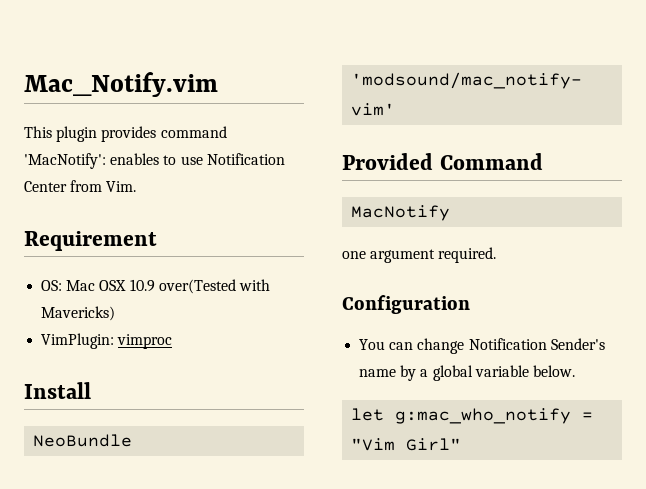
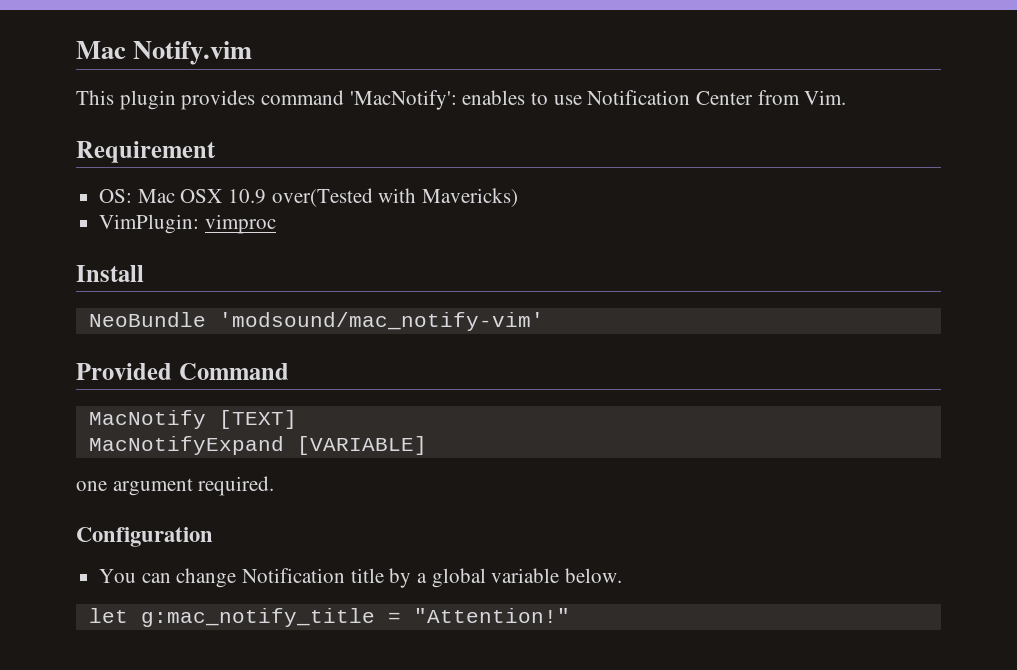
[24,72,218,97] Mac_Notify.vim -> [76,41,253,65] Mac Notify.vim
(451, 213) none -> [218,410,297,429] [88,436,427,455] [TEXT] // MacNotifyExpand [VARIABLE]
[550,338,605,350] [359,369,397,377] Sender's name -> [350,568,384,583] title
[395,408,594,424] [351,438,462,451] g:mac_who_notify = "Vim Girl" -> [140,608,570,627] g:mac_notify_title = "Attention!"

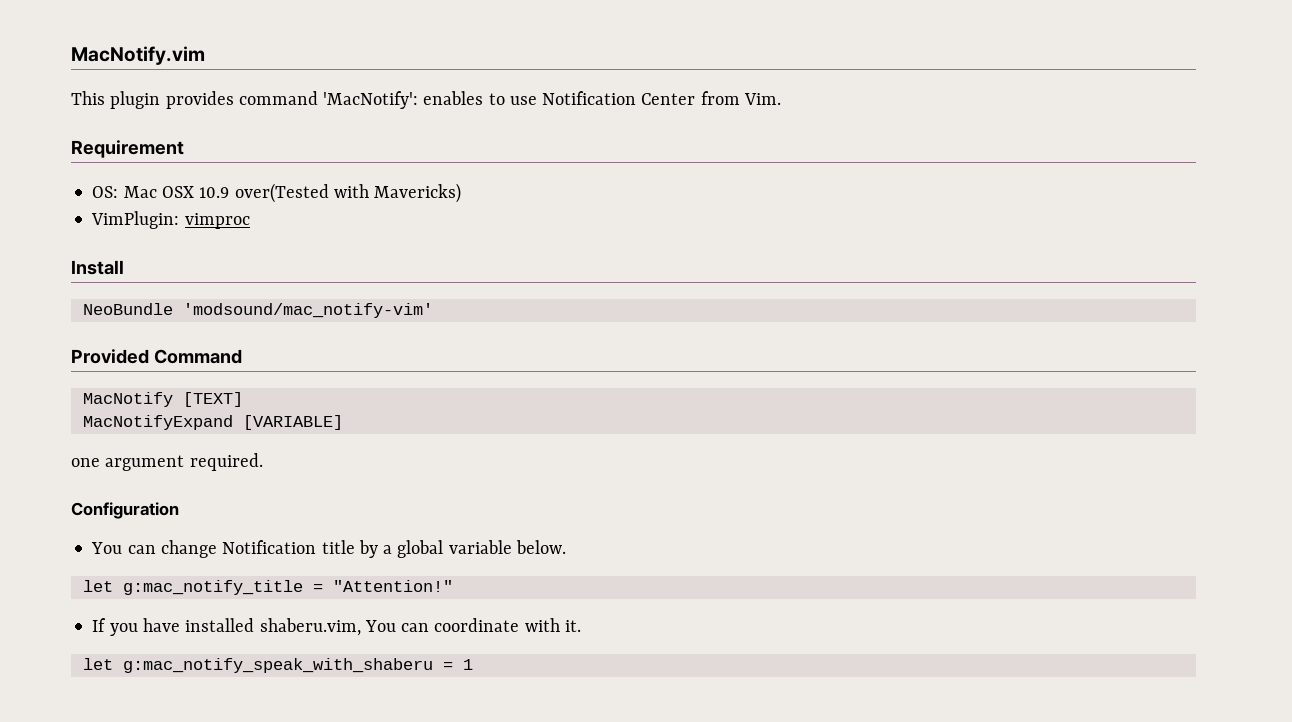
[76,41,253,65] Mac Notify.vim -> [71,46,205,65] MacNotify.vim
(570, 615) none -> [92,618,581,636] [82,658,473,673] // If you have installed shaberu.vim, You can coordinate with it. // let g:mac_notify_speak_with_shaberu = 1

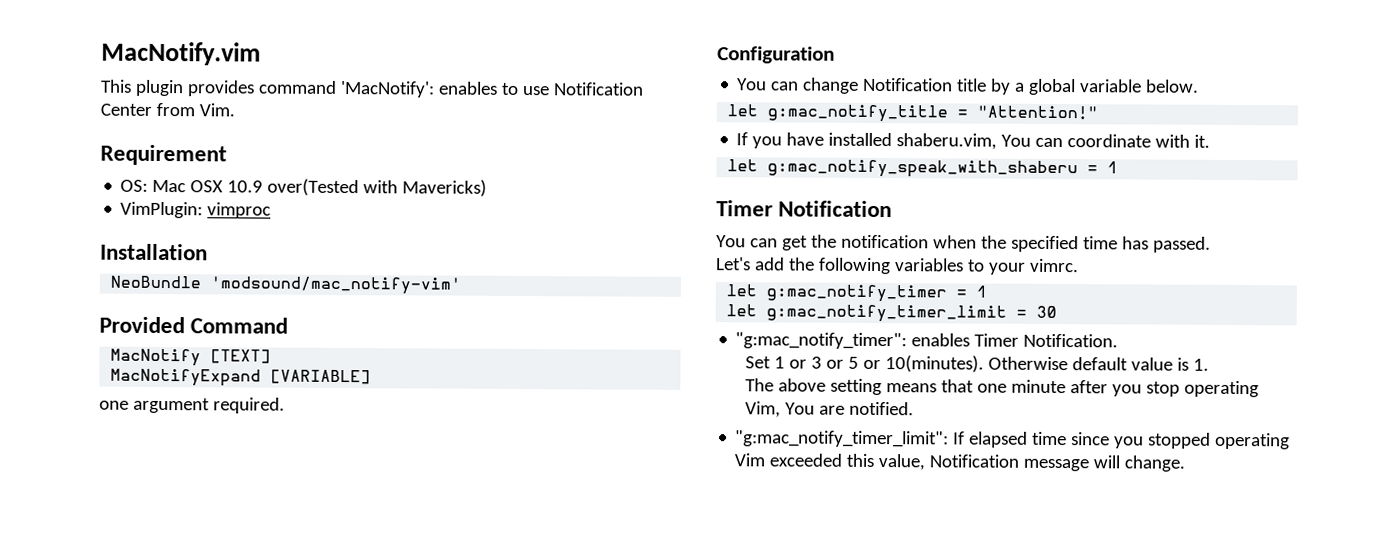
[71,260,124,275] Install -> [100,243,208,261] Installation
(473, 664) none -> [716,200,893,218] [716,234,1211,253] [716,257,1079,275] [726,284,988,303] [726,304,1058,323] [735,332,1119,350] [744,355,1209,373] [744,378,1259,398] [744,401,914,418] [735,430,1291,450] [734,453,1186,472] // Timer Notification // You can get the notification when the specified time has passed. // Let's add the following variables to your vimrc. // let g:mac_notify_timer = 1 // let g:mac_notify_timer_limit = 30 // "g:mac_notify_timer": enables Timer Notification. // Set 1 or 3 or 5 or 10(minutes). Otherwise default value is 1. // The above setting means that one minute after you stop operating Vim, You are notified. // "g:mac_notify_timer_limit": If elapsed time since you stopped operating Vim exceeded this value, Notification message will change.

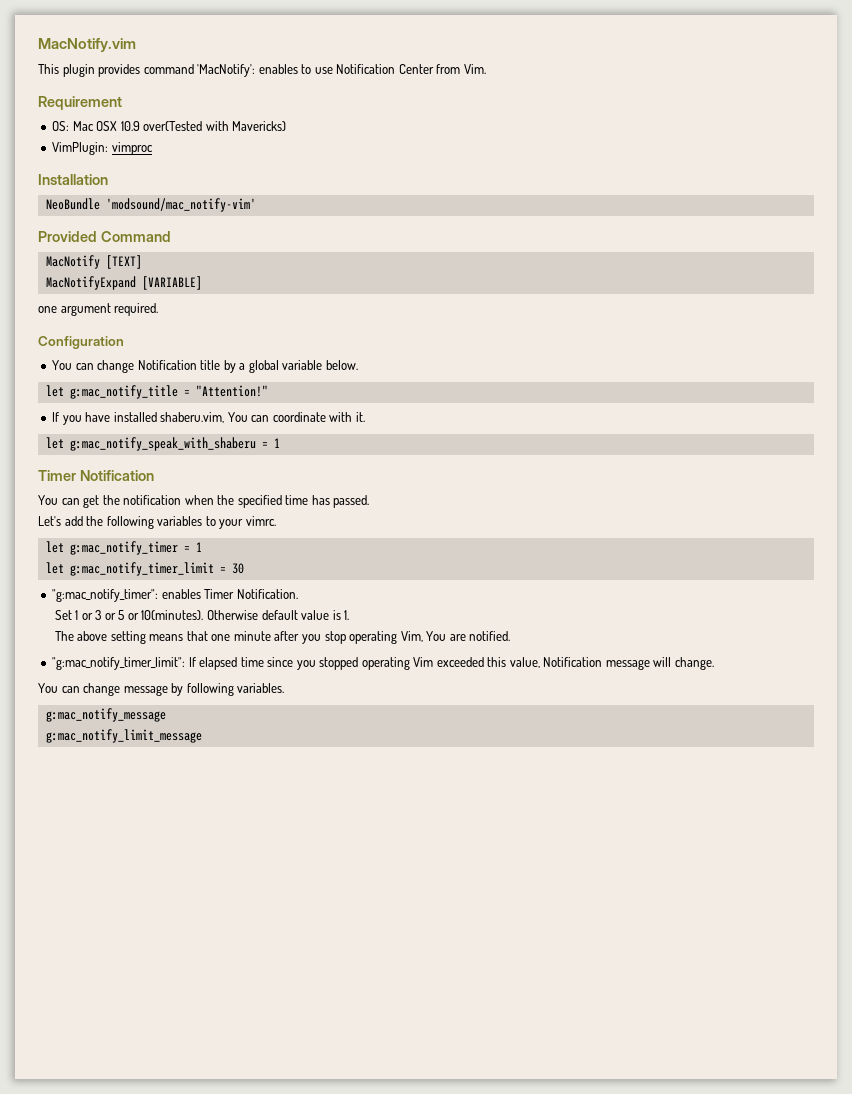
(1186, 463) none -> [38,683,285,696] [45,708,166,722] [45,729,202,743] // You can change message by following variables. // g:mac_notify_message // g:mac_notify_limit_message

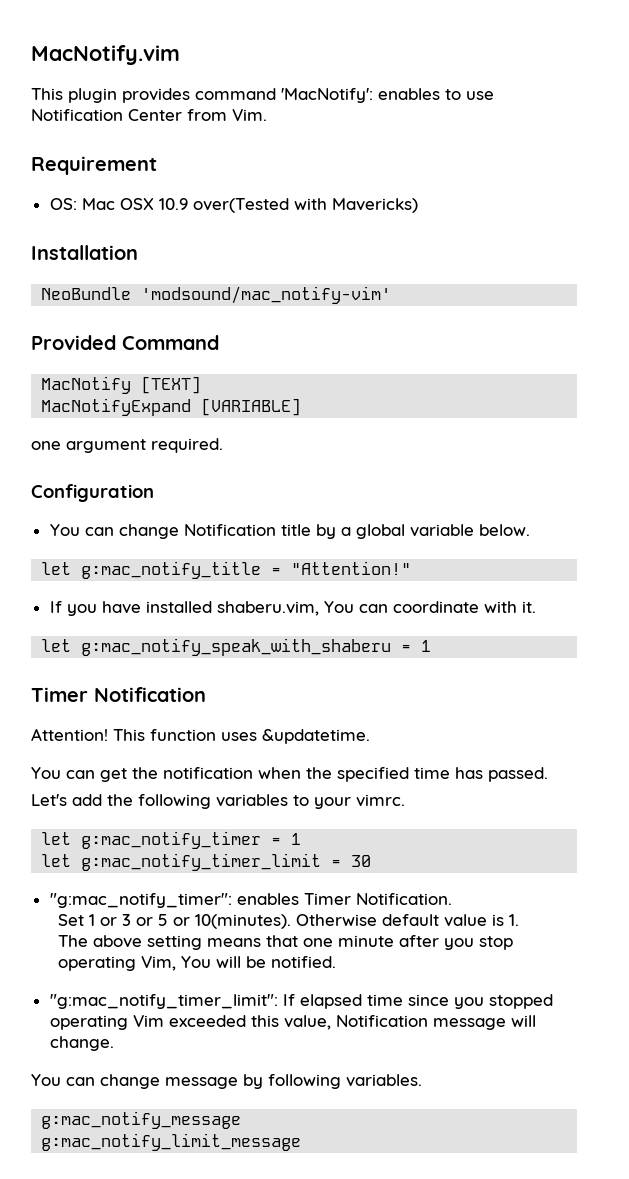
[52,142,153,155] // VimPlugin: vimproc -> (418, 205) none
(154, 475) none -> [31,728,370,744] // Attention! This function uses &updatetime.
[449,634,466,641] are -> [216,956,267,968] will be

